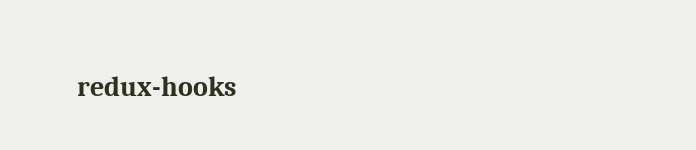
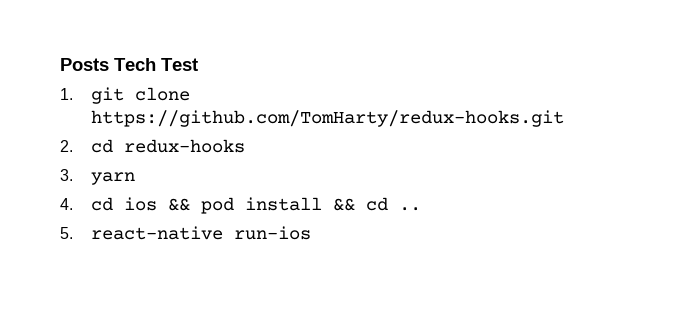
[77,76,236,96] redux-hooks -> [60,58,198,71] [60,87,191,104] [91,110,565,127] [60,139,246,153] [60,169,136,185] [60,197,422,214] [60,226,312,240] Posts Tech Test // 1. git clone https://github.com/TomHarty/redux-hooks.git // 2. cd redux-hooks // 3. yarn // 4. cd ios && pod install && cd .. // 5. react-native run-ios

